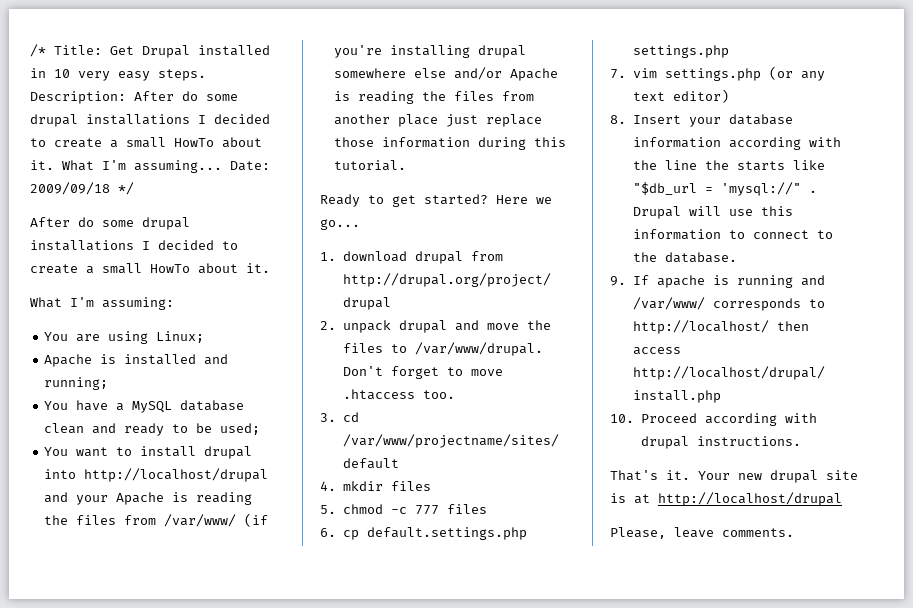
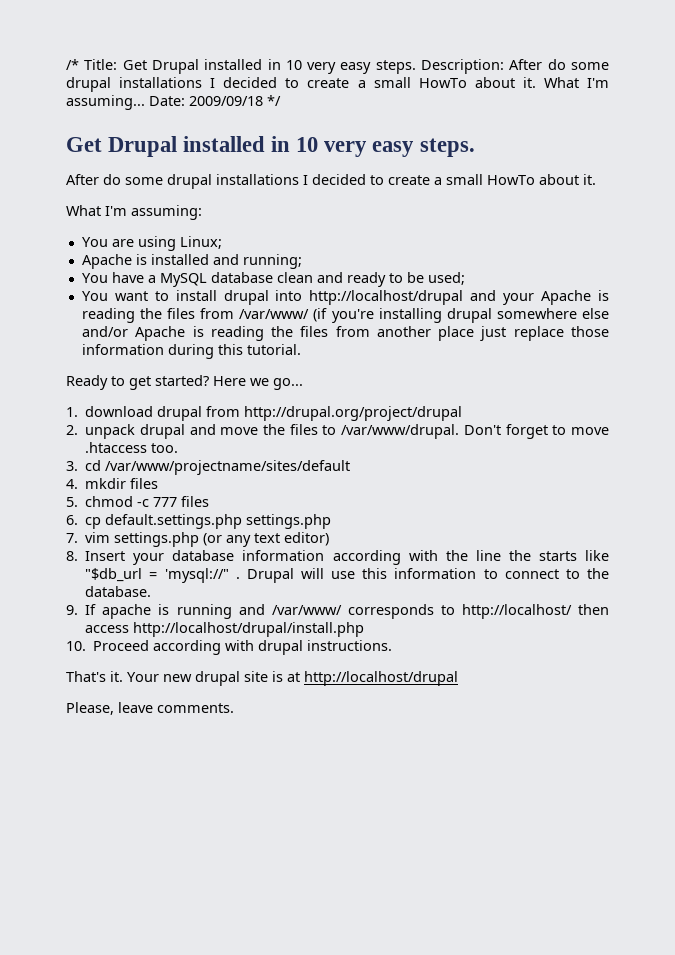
(134, 188) none -> [66,136,475,157] // Get Drupal installed in 10 very easy steps.

